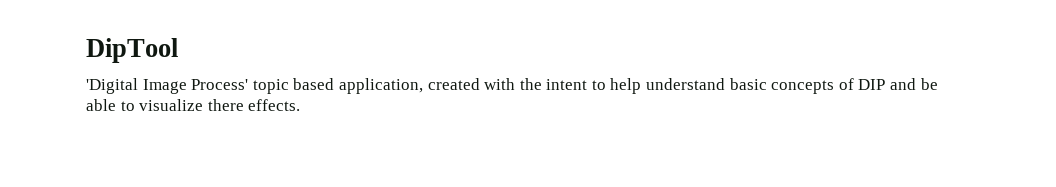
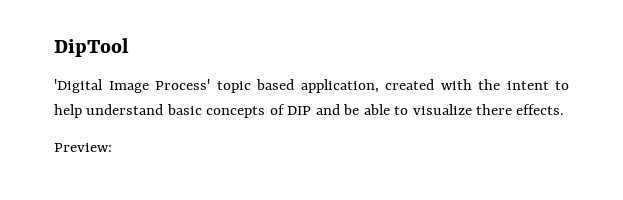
(301, 105) none -> [54,143,112,152] // Preview:

